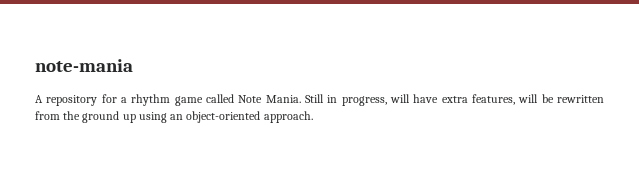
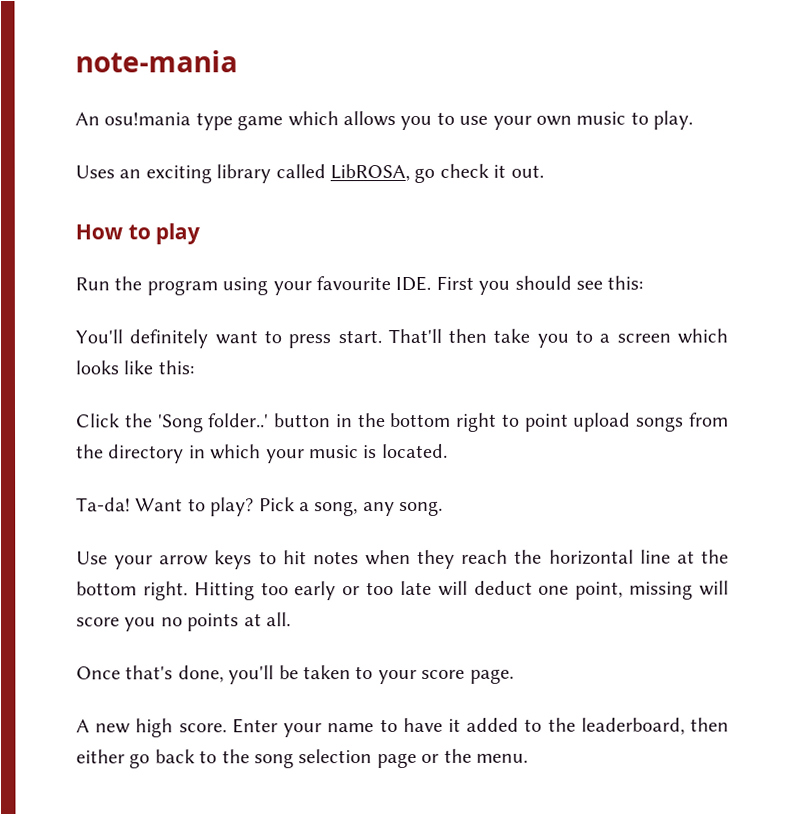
[35,94,604,106] [35,111,313,123] A repository for a rhythm game called Note Mania. Still in progress, will have extra features, will be rewritten from the ground up using an object-oriented approach. -> [75,110,694,131] [75,163,544,184] [75,223,201,245] [75,275,644,296] [75,328,728,349] [75,360,194,375] [76,412,729,433] [76,443,448,464] [76,497,444,517] [76,549,729,570] [76,580,729,601] [76,612,291,632] [76,665,514,685] [76,717,729,738] [76,748,528,769] An osu!mania type game which allows you to use your own music to play. // Uses an exciting library called LibROSA, go check it out. // How to play // Run the program using your favourite IDE. First you should see this: // You'll definitely want to press start. That'll then take you to a screen which looks like this: // Click the 'Song folder..' button in the bottom right to point upload songs from the directory in which your music is located. // Ta-da! Want to play? Pick a song, any song. // Use your arrow keys to hit notes when they reach the horizontal line at the bottom right. Hitting too early or too late will deduct one point, missing will score you no points at all. // Once that's done, you'll be taken to your score page. // A new high score. Enter your name to have it added to the leaderboard, then either go back to the song selection page or the menu.

